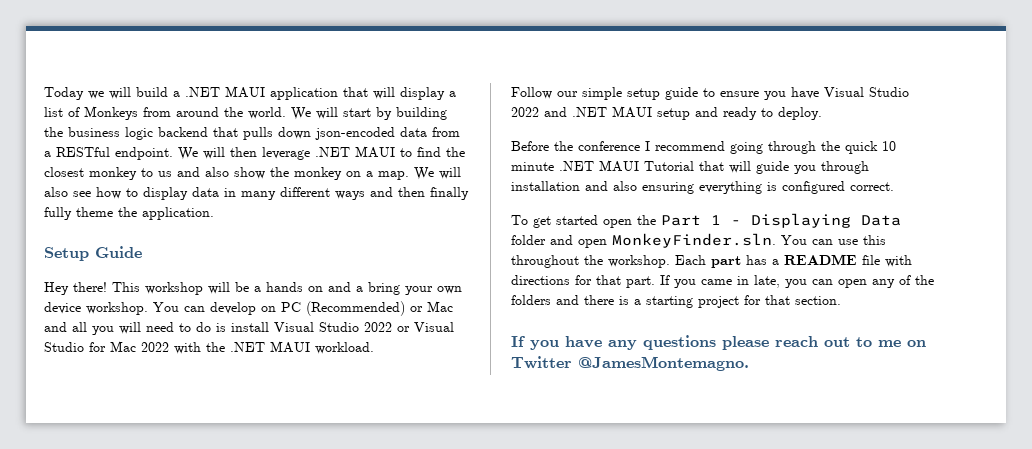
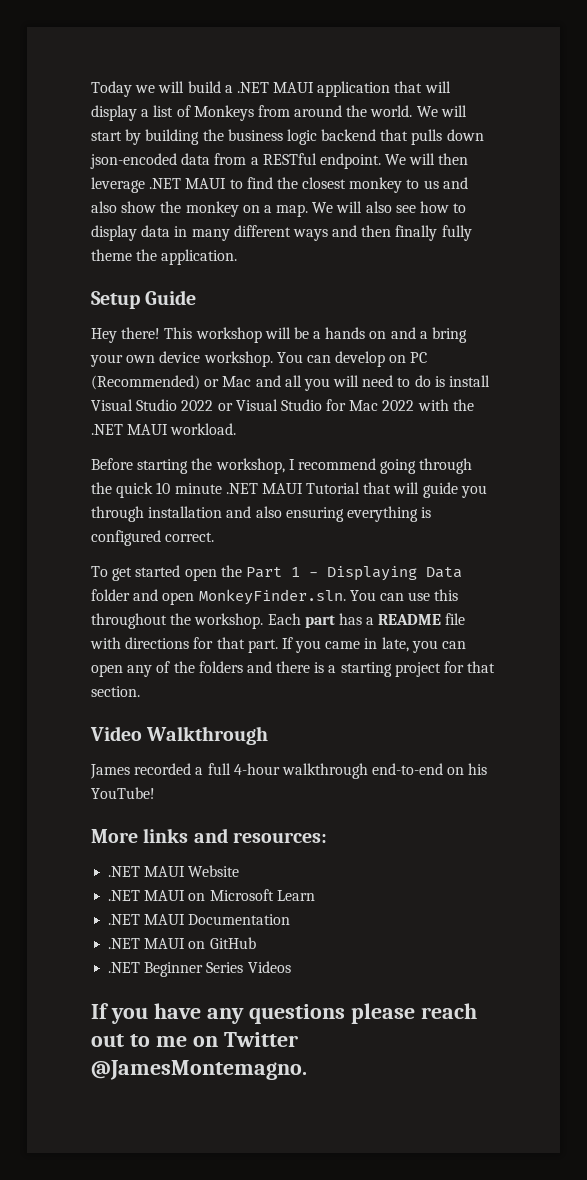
[511,87,909,100] [511,106,822,120] [511,141,640,151] Follow our simple setup guide to ensure you have Visual Studio 2022 and .NET MAUI setup and ready to deploy. // Before the conference -> [91,458,285,474] Before starting the workshop,
(841, 300) none -> [90,726,269,745] [90,763,488,779] [91,787,155,799] [91,828,327,843] [108,865,240,877] [108,889,315,901] [108,914,291,925] [108,937,256,949] [108,961,291,977] // Video Walkthrough // James recorded a full 4-hour walkthrough end-to-end on his YouTube! // More links and resources: // .NET MAUI Website // .NET MAUI on Microsoft Learn // .NET MAUI Documentation // .NET MAUI on GitHub // .NET Beginner Series Videos

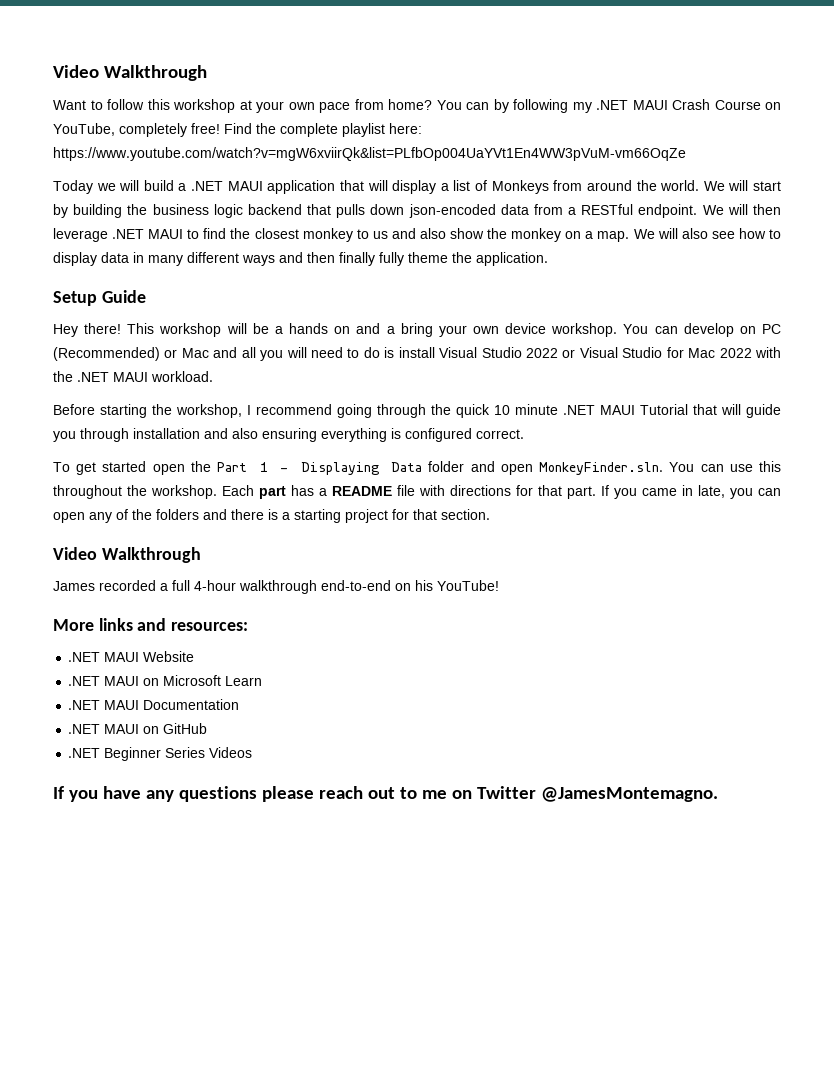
(91, 89) none -> [53,65,207,81] [53,99,781,113] [53,123,422,137] [53,147,686,161] Video Walkthrough // Want to follow this workshop at your own pace from home? You can by following my .NET MAUI Crash Course on YouTube, completely free! Find the complete playlist here: https://www.youtube.com/watch?v=mgW6xviirQk&list=PLfbOp004UaYVt1En4WW3pVuM-vm66OqZe //

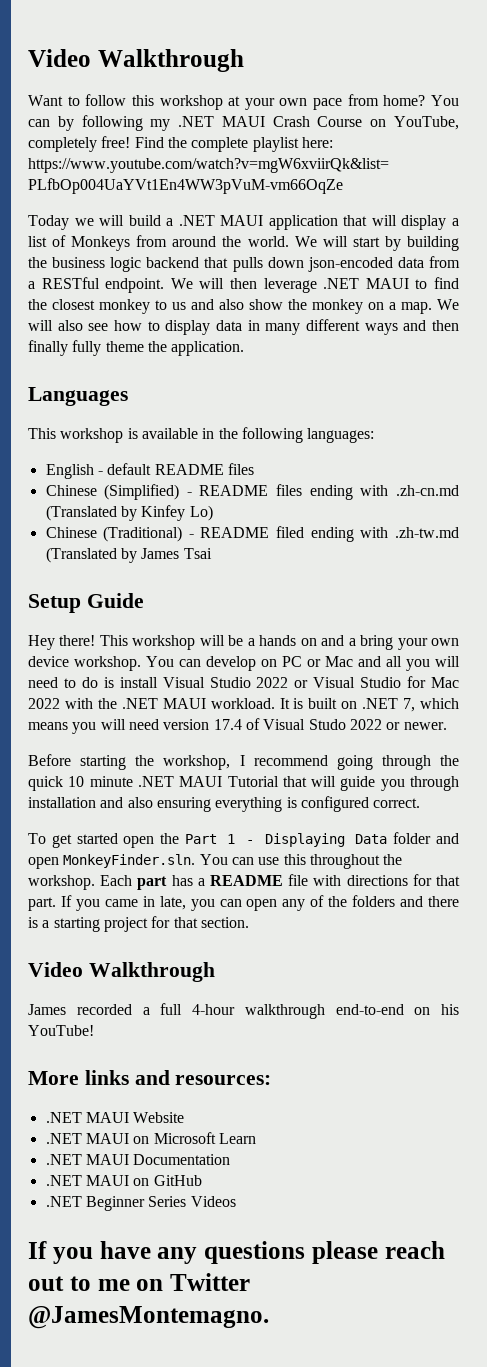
(548, 259) none -> [28,387,128,406] [28,427,375,443] [45,463,254,479] [45,484,459,500] [45,505,213,521] [45,526,459,542] [45,547,212,563] // Languages // This workshop is available in the following languages: // English - default README files // Chinese (Simplified) - README files ending with .zh-cn.md (Translated by Kinfey Lo) // Chinese (Traditional) - README filed ending with .zh-tw.md (Translated by James Tsai
[53,347,160,361] (Recommended) -> (302, 661) none
(213, 376) none -> [279,698,460,712] [28,718,447,734] It is built on .NET 7, which means you will need version 17.4 of Visual Studo 2022 or newer.

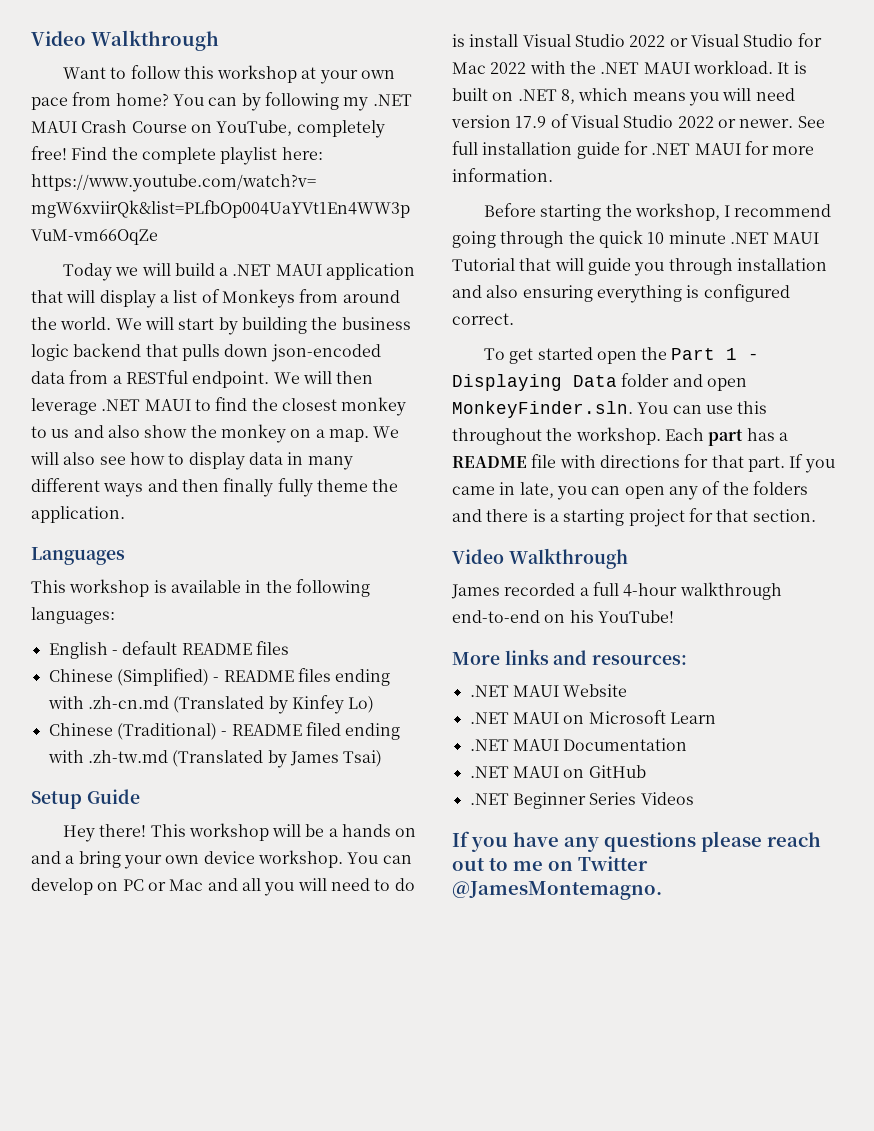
[183,548,212,559] Tsai -> [343,750,383,767] Tsai)
[403,698,416,712] 7, -> [560,89,575,104] 8,
[213,719,242,730] 17.4 -> [515,116,547,128] 17.9
[308,719,346,730] Studo -> [623,115,674,128] Studio
(447, 726) none -> [797,116,825,128] [452,141,815,159] [452,168,553,182] See full installation guide for .NET MAUI for more information.

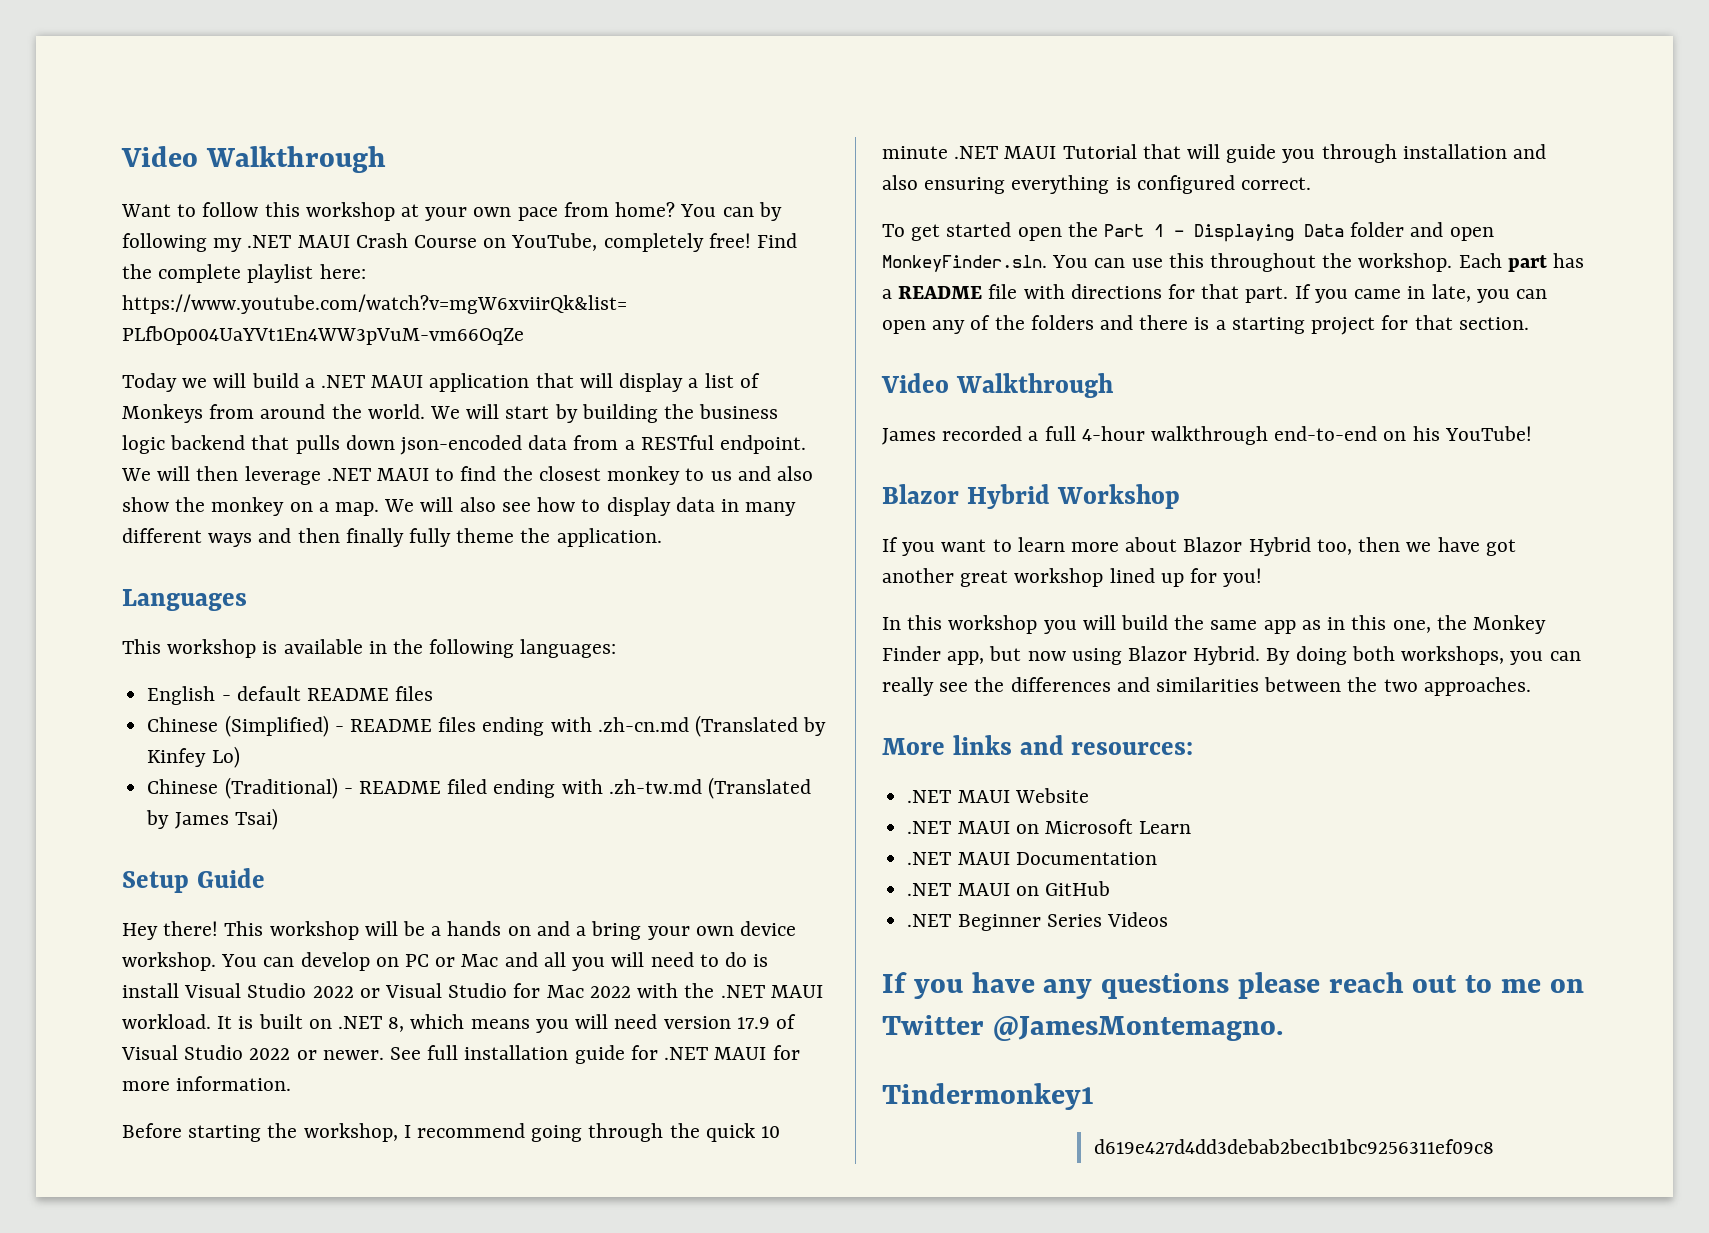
(674, 616) none -> [882,484,1180,509] [882,537,1516,556] [882,568,1263,587] [882,615,1546,634] [882,646,1581,665] [882,677,1531,696] // Blazor Hybrid Workshop // If you want to learn more about Blazor Hybrid too, then we have got another great workshop lined up for you! // In this workshop you will build the same app as in this one, the Monkey Finder app, but now using Blazor Hybrid. By doing both workshops, you can really see the differences and similarities between the two approaches.
(662, 890) none -> [882,1083,1094,1110] [1093,1139,1494,1154] // Tindermonkey1 // d619e427d4dd3debab2bec1b1bc9256311ef09c8

